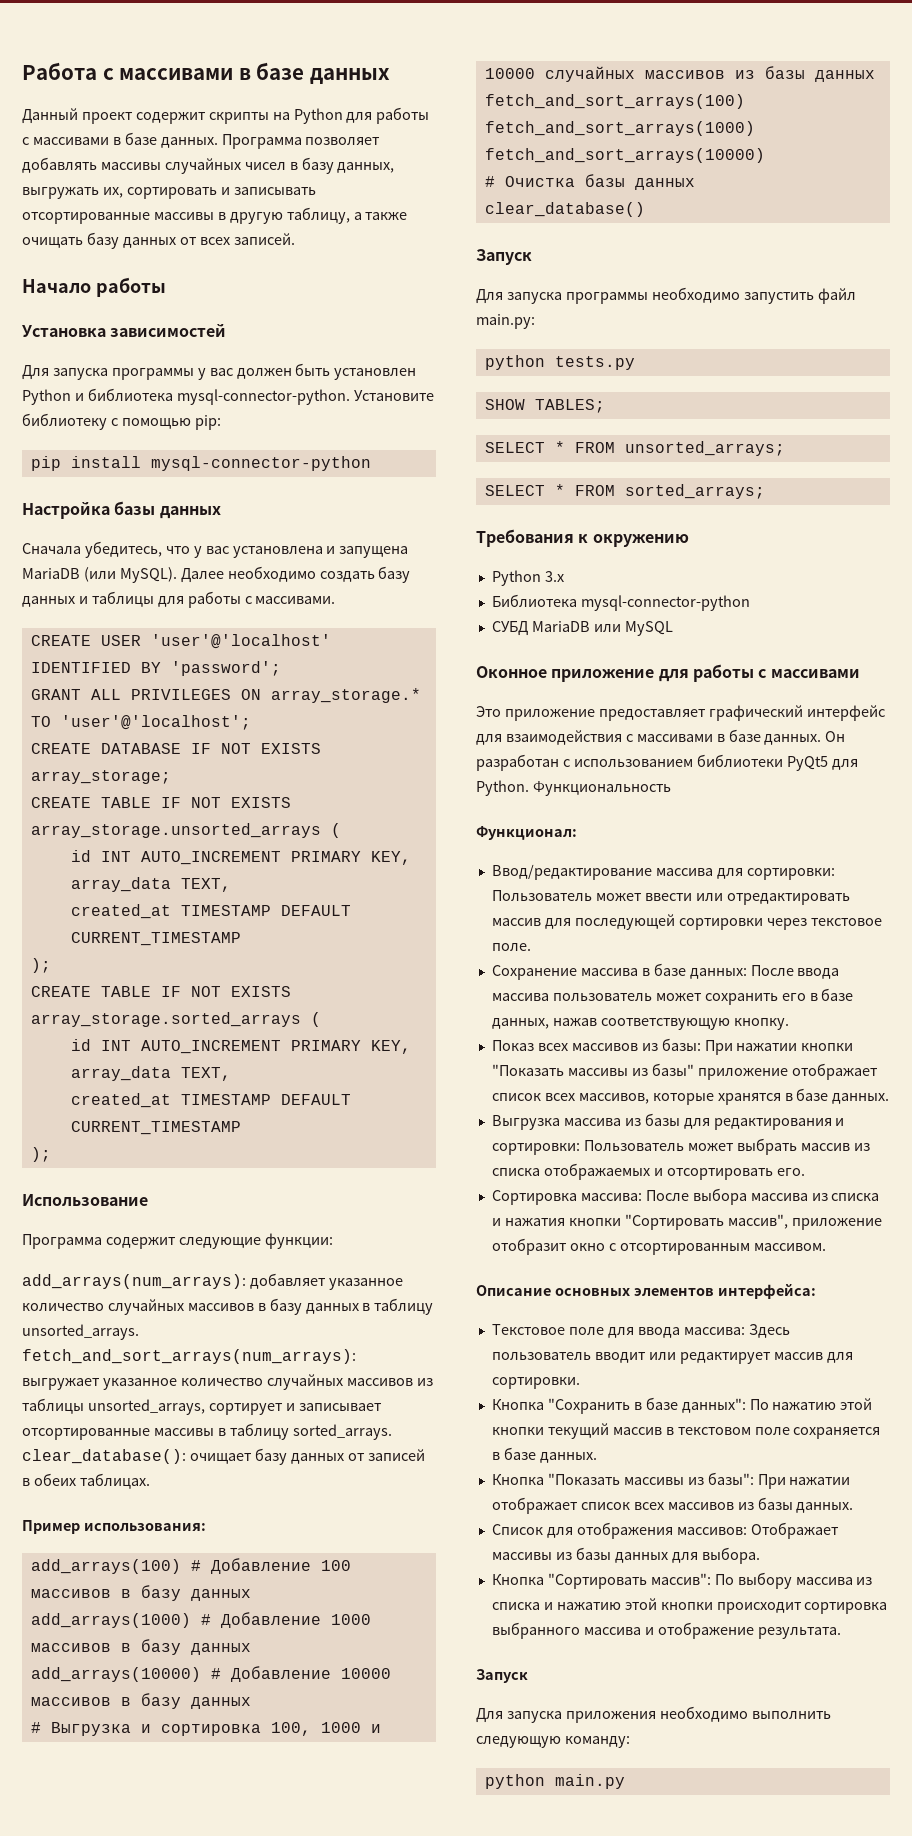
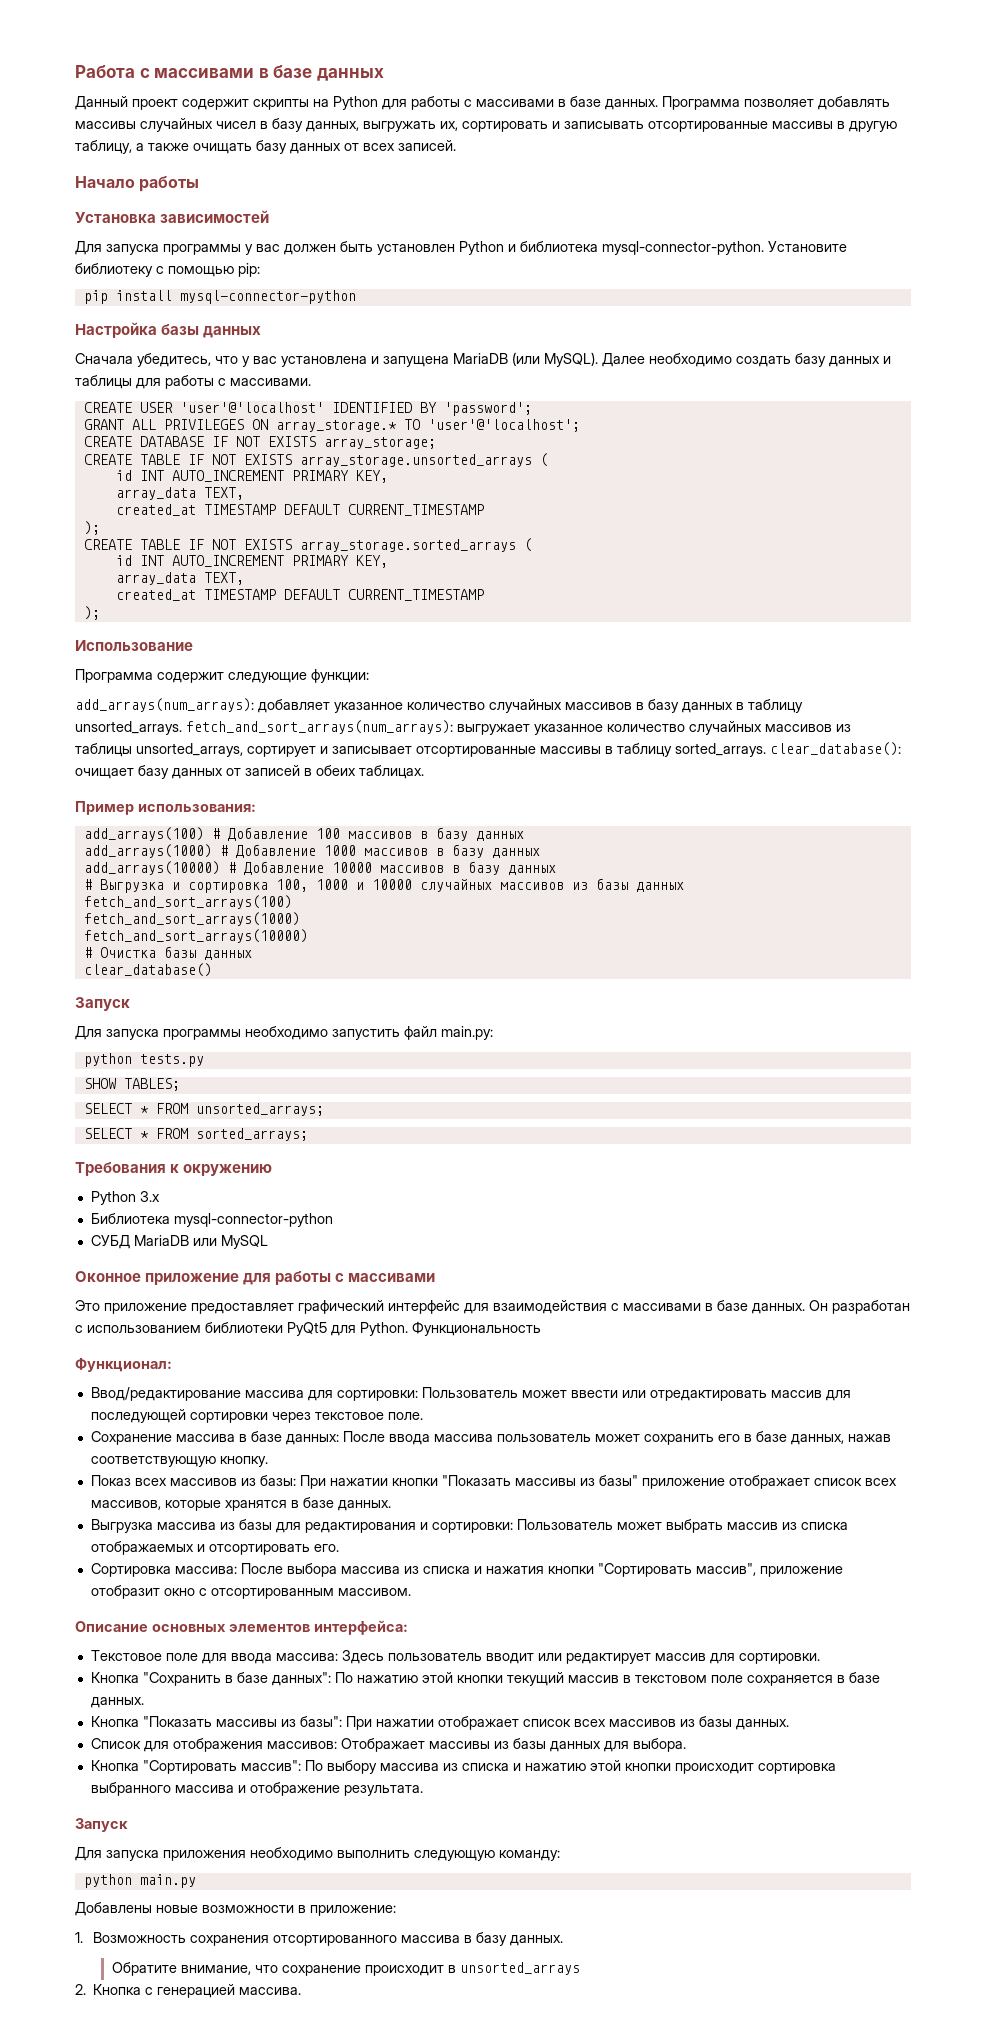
(625, 1781) none -> [75,1902,396,1916] [75,1932,564,1946] [111,1962,580,1976] [75,1984,302,1998] // Добавлены новые возможности в приложение: // 1. Возможность сохранения отсортированного массива в базу данных. // Обратите внимание, что сохранение происходит в unsorted_arrays // 2. Кнопка с генерацией массива.

